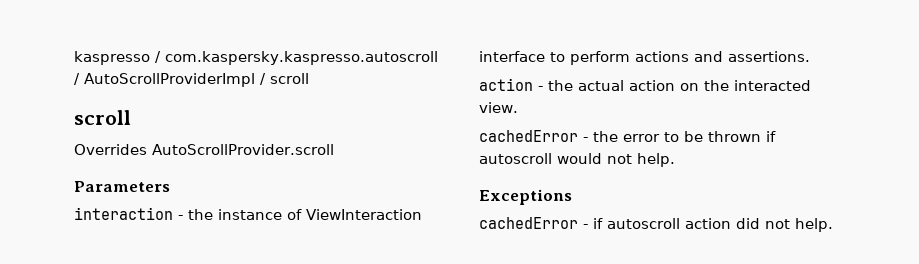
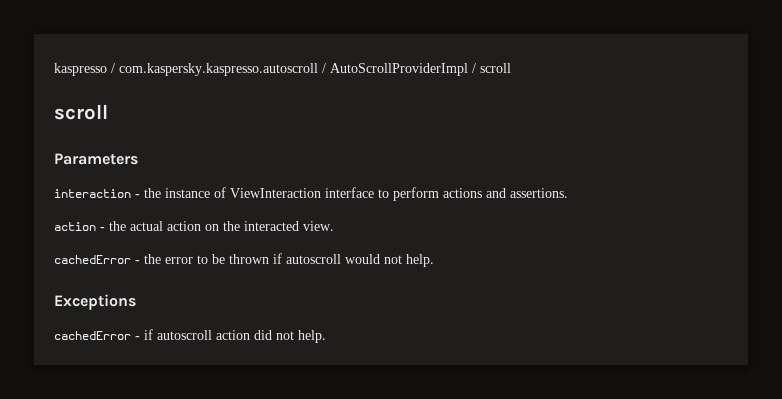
[74,144,334,155] // Overrides AutoScrollProvider.scroll -> (108, 112) none

